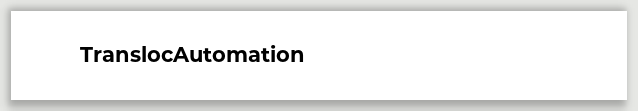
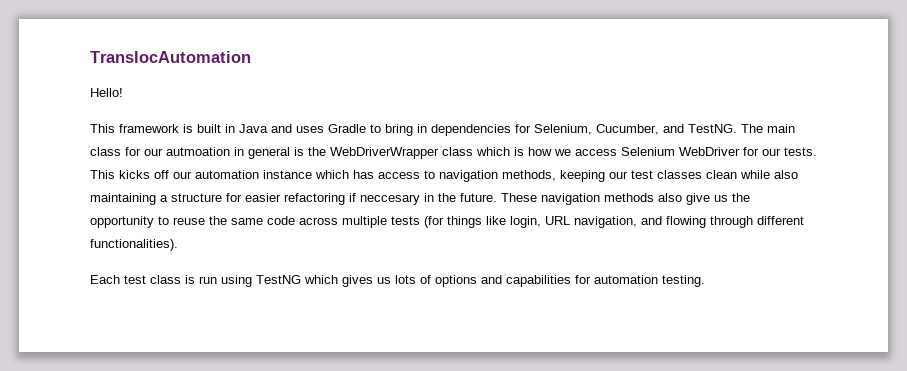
(305, 53) none -> [90,88,123,97] [90,124,795,136] [90,147,817,159] [90,170,798,182] [90,193,750,205] [90,216,804,228] [90,239,178,251] [90,275,705,287] // Hello! // This framework is built in Java and uses Gradle to bring in dependencies for Selenium, Cucumber, and TestNG. The main class for our autmoation in general is the WebDriverWrapper class which is how we access Selenium WebDriver for our tests. This kicks off our automation instance which has access to navigation methods, keeping our test classes clean while also maintaining a structure for easier refactoring if neccesary in the future. These navigation methods also give us the opportunity to reuse the same code across multiple tests (for things like login, URL navigation, and flowing through different functionalities). // Each test class is run using TestNG which gives us lots of options and capabilities for automation testing.

